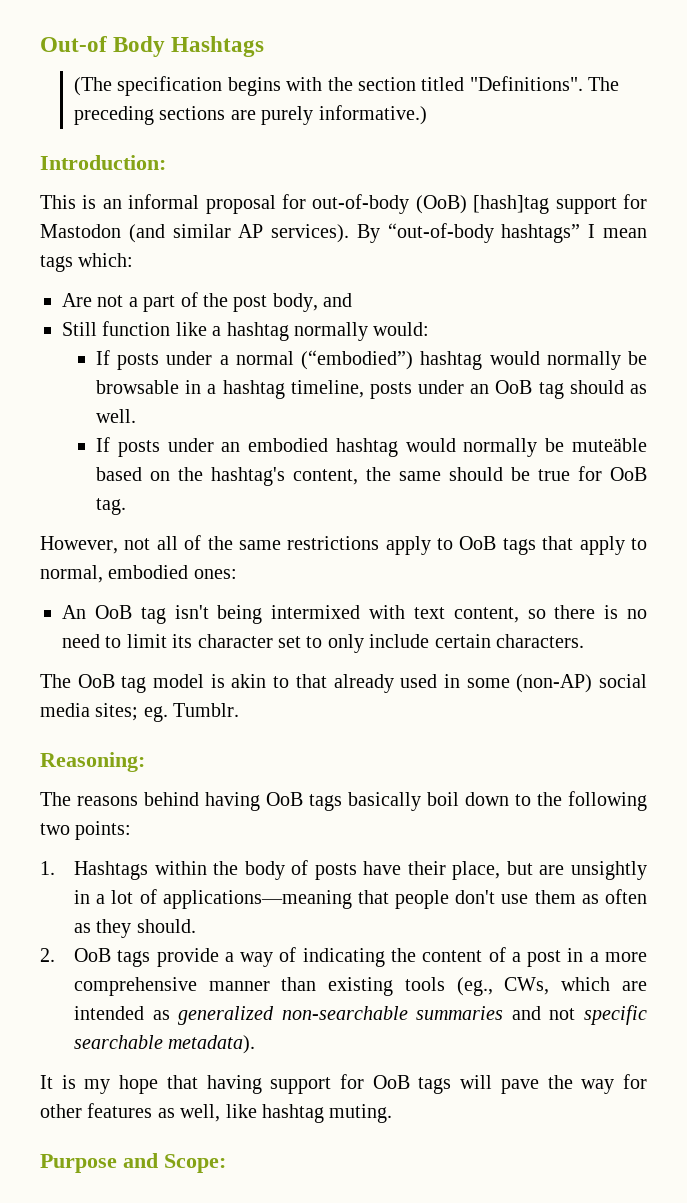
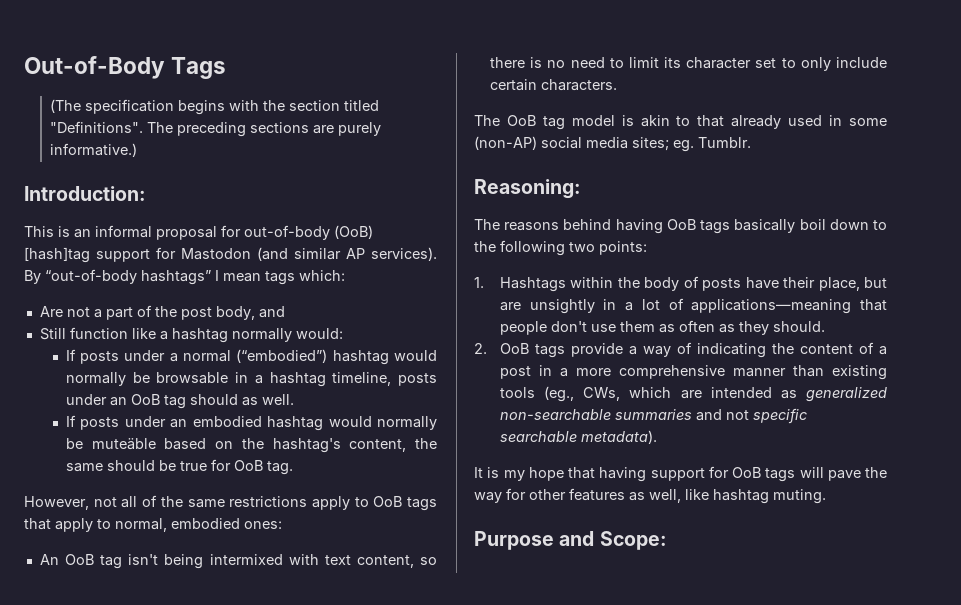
[40,36,265,57] Out-of Body Hashtags -> [24,56,227,79] Out-of-Body Tags

